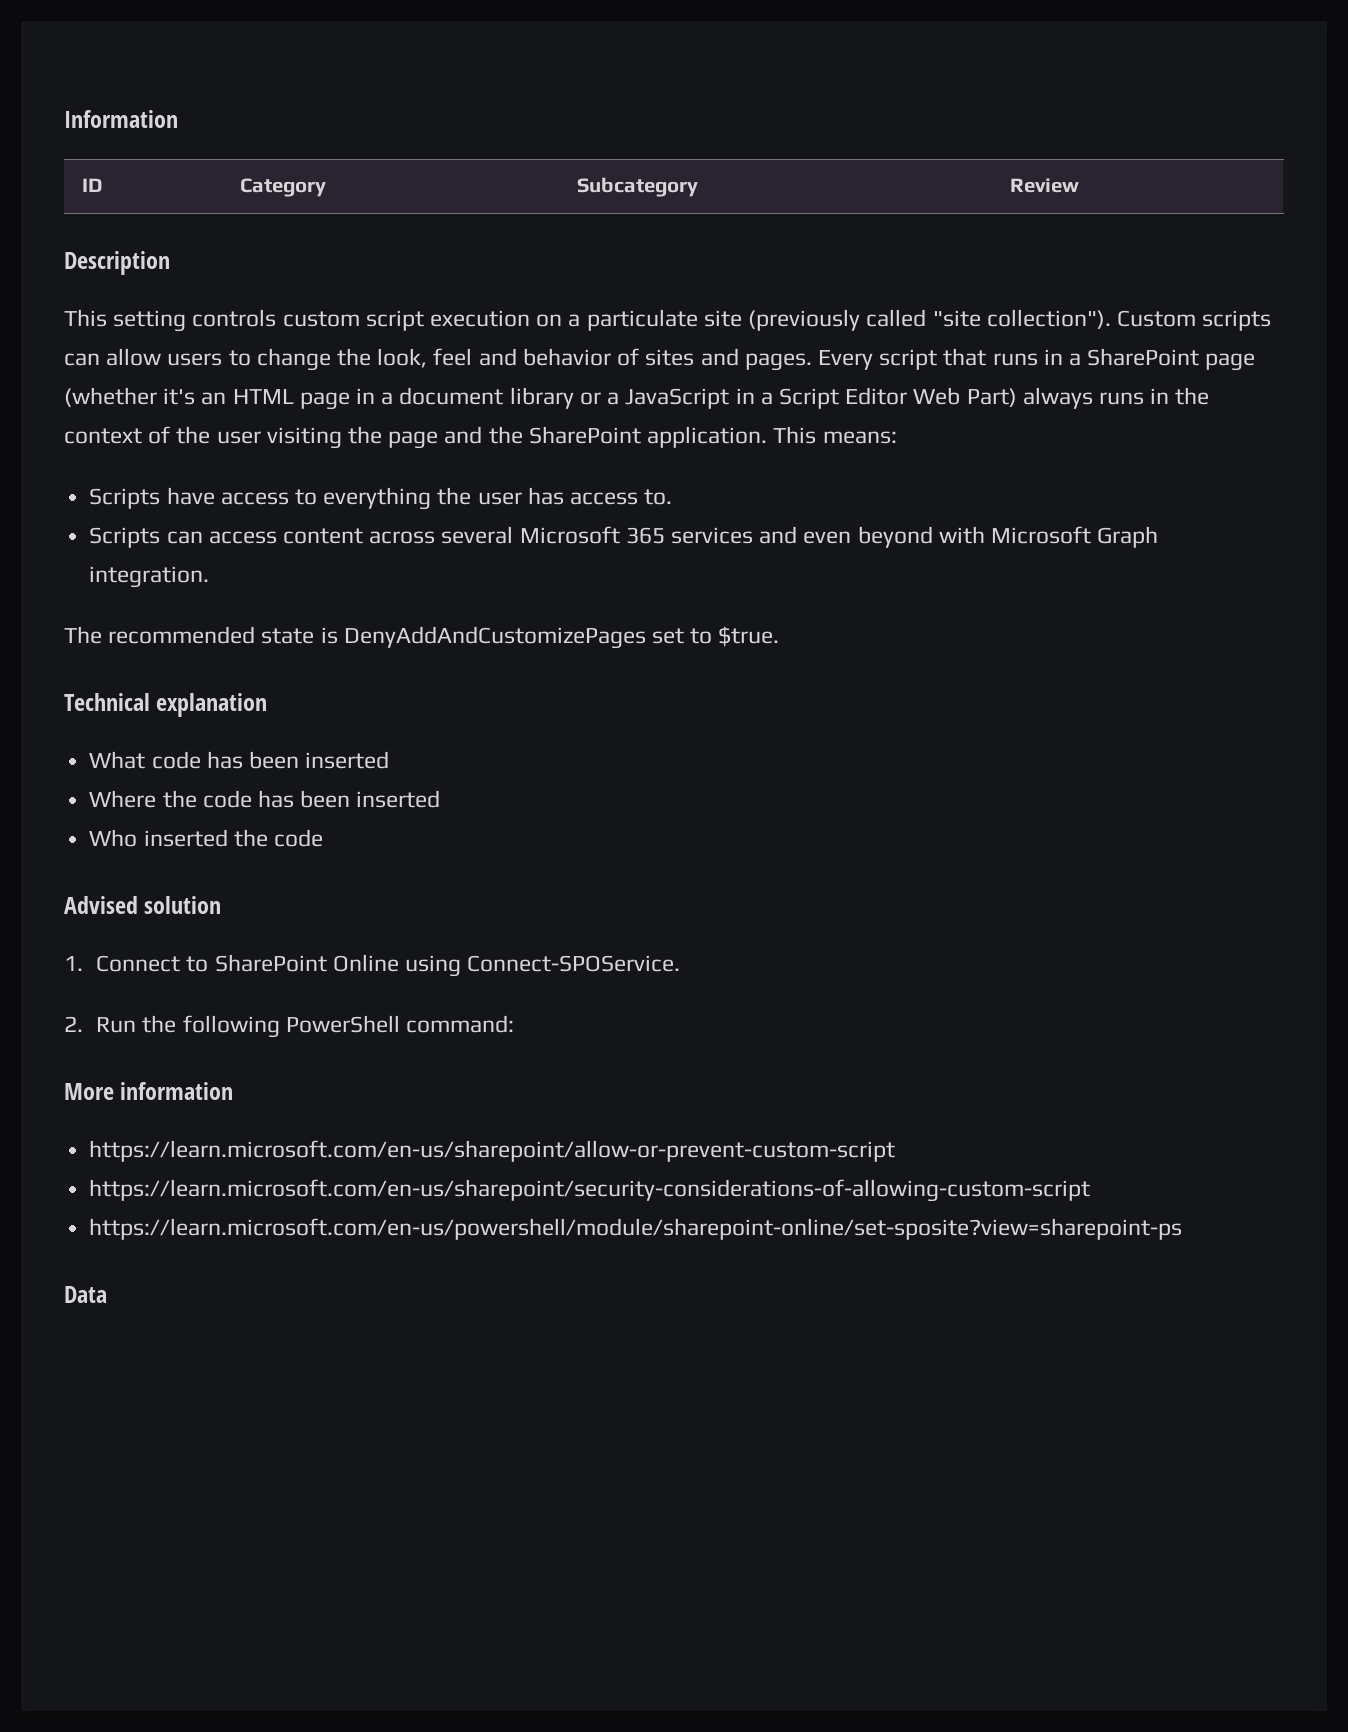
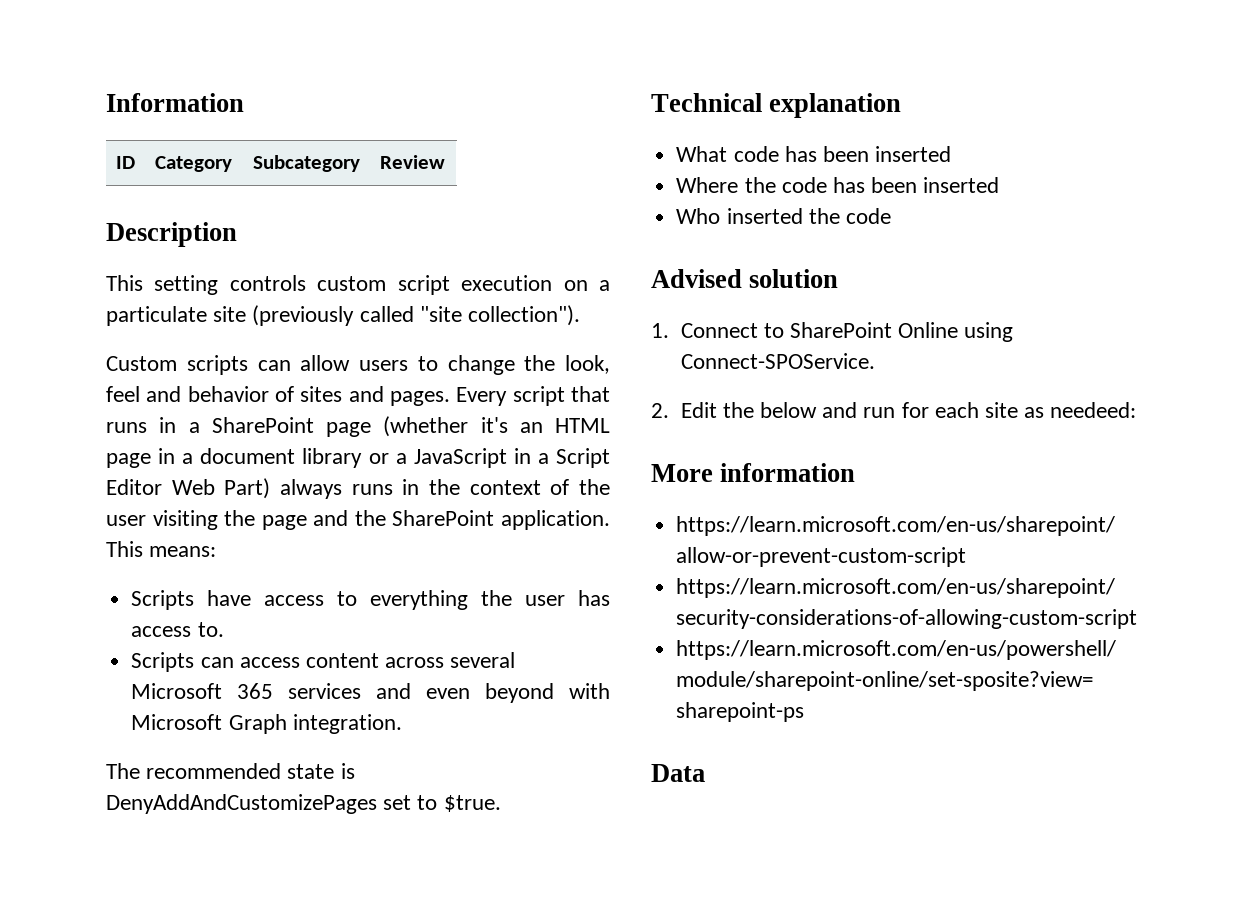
(1111, 319) none -> (581, 315) //
[96,1015,515,1038] Run the following PowerShell command: -> [680,402,1137,418] Edit the below and run for each site as needeed:

